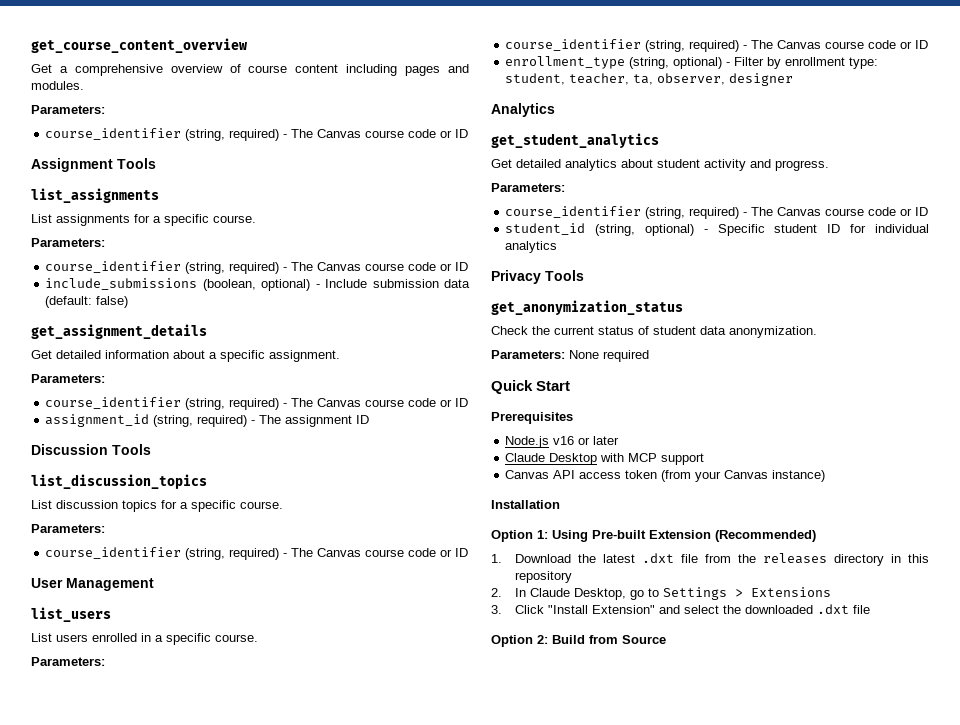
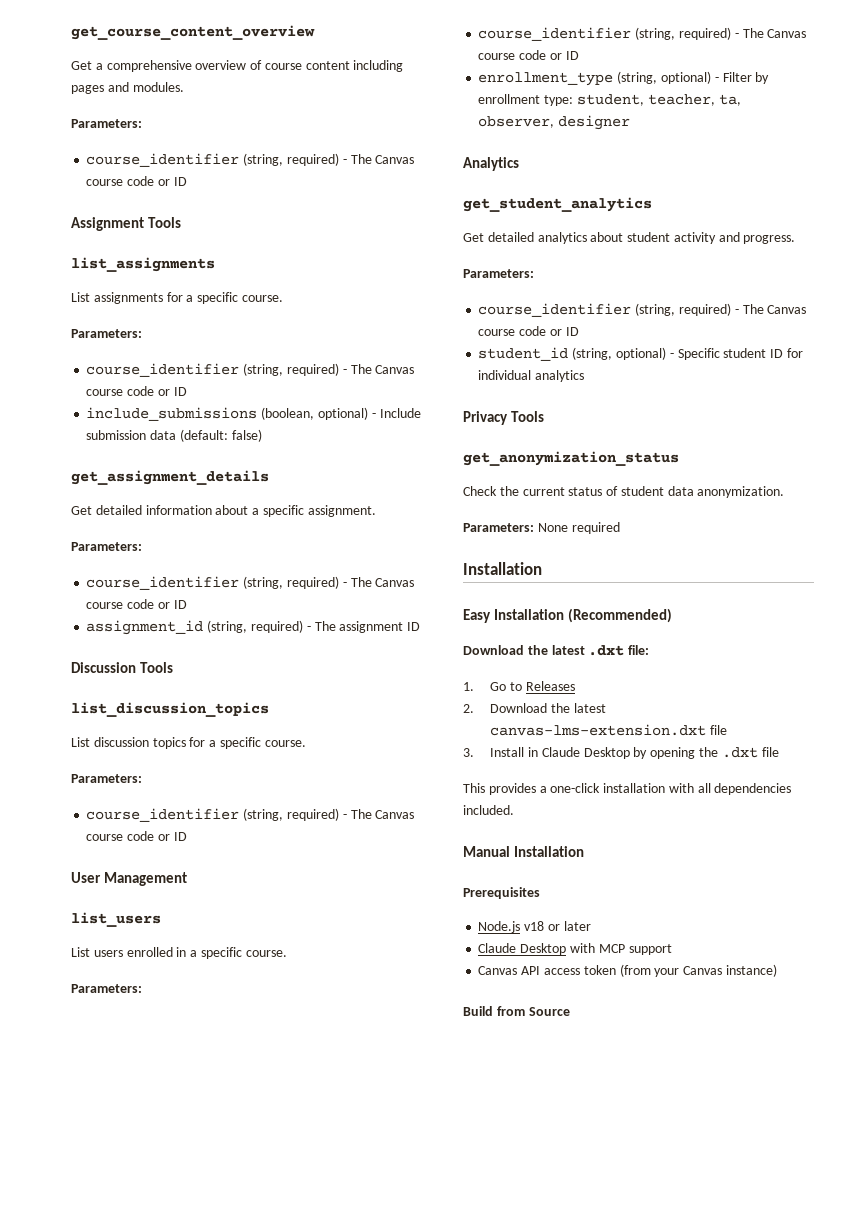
[491,380,571,394] Quick Start -> [463,562,542,575] [463,608,673,623] [463,645,650,656] [463,681,575,691] [463,703,606,713] [490,724,728,736] [463,747,779,759] [463,783,792,795] [463,805,514,815] [463,846,585,857] Installation // Easy Installation (Recommended) // Download the latest .dxt file: // 1. Go to Releases // 2. Download the latest canvas-lms-extension.dxt file // 3. Install in Claude Desktop by opening the .dxt file // This provides a one-click installation with all dependencies included. // Manual Installation
[553,436,575,445] v16 -> [524,921,545,931] v18
[491,500,560,509] [491,530,816,542] [491,553,929,566] [515,571,573,583] [491,587,832,600] [491,604,871,614] [491,635,548,647] Installation // Option 1: Using Pre-built Extension (Recommended) // 1. Download the latest .dxt file from the releases directory in this repository // 2. In Claude Desktop, go to Settings > Extensions // 3. Click "Install Extension" and select the downloaded .dxt file // Option 2: -> (777, 970) none

